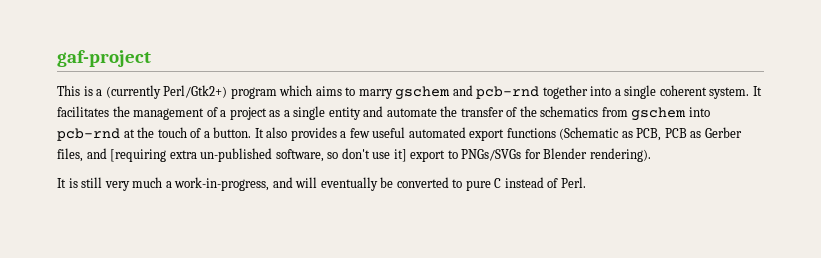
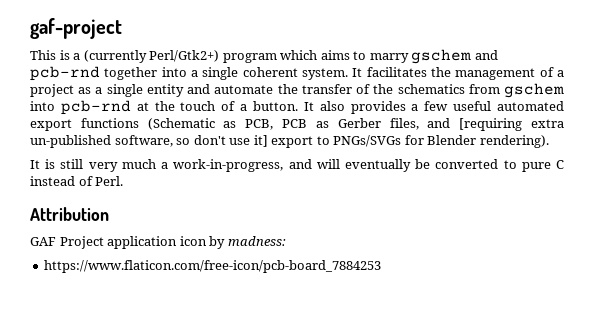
(586, 182) none -> [30,207,109,221] [30,236,286,249] [44,260,382,273] // Attribution // GAF Project application icon by madness: // https://www.flaticon.com/free-icon/pcb-board_7884253

